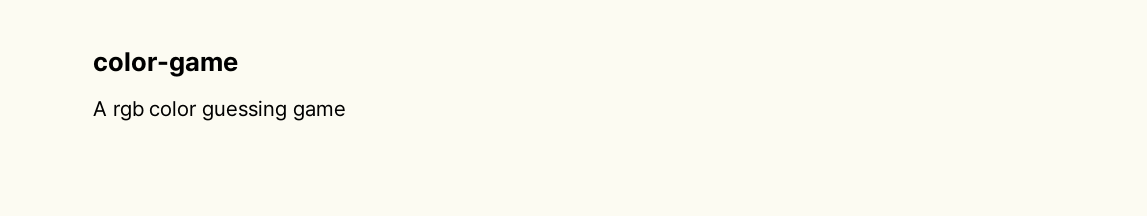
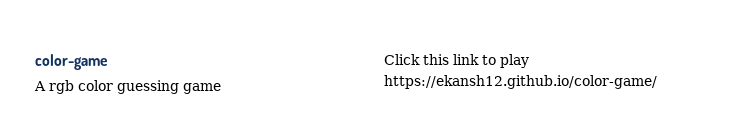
(346, 112) none -> [384,54,529,68] [384,75,657,89] // Click this link to play https://ekansh12.github.io/color-game/

